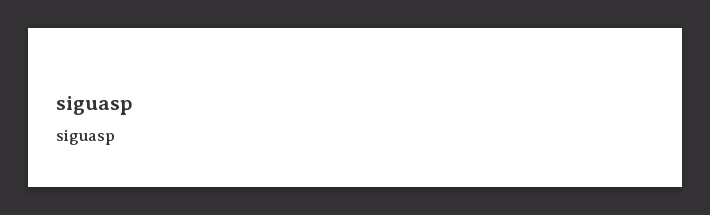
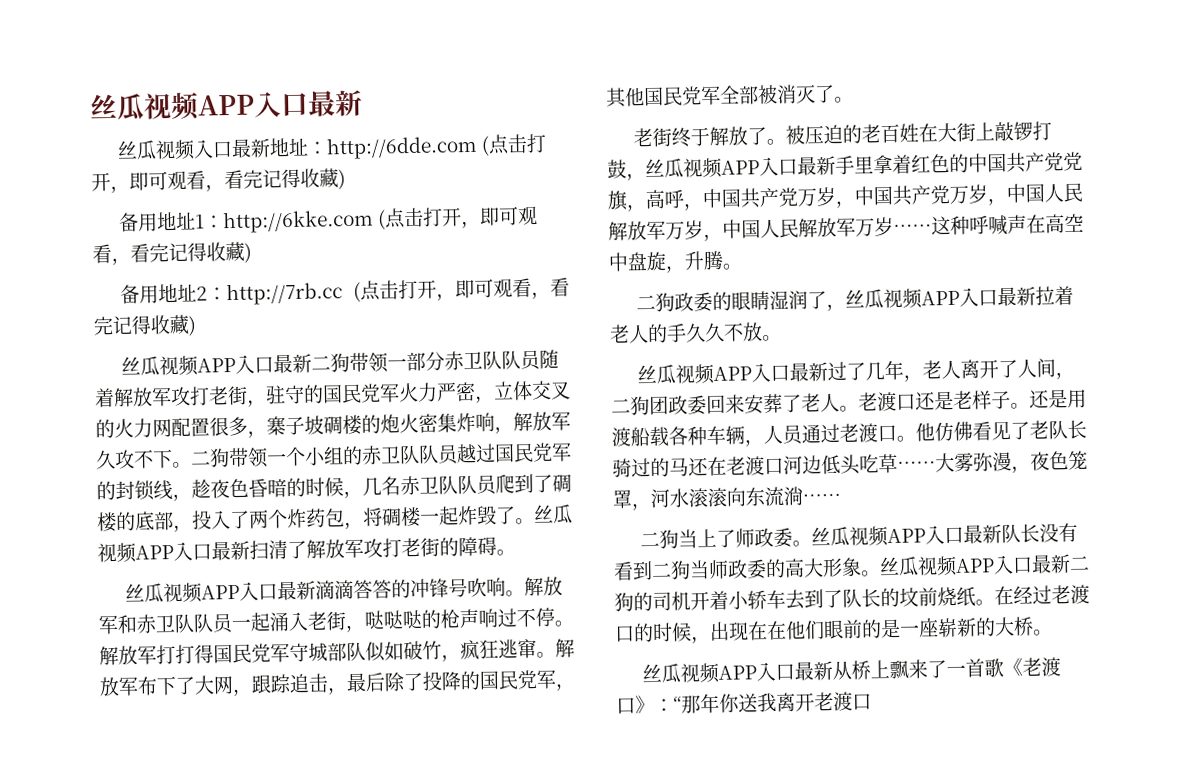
[56,96,133,115] [56,129,115,145] siguasp // siguasp -> [89,89,363,121] [116,133,547,160] [91,168,346,194] [117,205,538,234] [92,241,252,266] [119,277,570,306] [93,314,197,336] [120,349,559,376] [94,380,571,408] [95,411,571,439] [95,442,572,470] [96,473,572,502] [96,504,573,533] [97,536,516,563] [124,576,563,603] [98,607,574,635] [99,638,575,666] [99,669,576,697] [605,84,854,108] [632,121,1052,148] [607,151,1083,181] [607,182,1083,212] [608,213,1084,242] [608,250,743,273] [635,285,1074,313] [609,322,782,344] [636,358,1075,385] [611,389,1087,416] [611,419,1087,448] [612,450,1088,478] [612,486,841,511] [639,522,1078,549] [613,554,1090,581] [614,584,1090,612] [614,616,1053,644] [641,657,1061,684] [616,691,872,714] 丝瓜视频APP入口最新 // 丝瓜视频入口最新地址：http://6dde.com (点击打开，即可观看，看完记得收藏) // 备用地址1：http://6kke.com (点击打开，即可观看，看完记得收藏) // 备用地址2：http://7rb.cc (点击打开，即可观看，看完记得收藏) // 丝瓜视频APP入口最新二狗带领一部分赤卫队队员随着解放军攻打老街，驻守的国民党军火力严密，立体交叉的火力网配置很多，寨子坡碉楼的炮火密集炸响，解放军久攻不下。二狗带领一个小组的赤卫队队员越过国民党军的封锁线，趁夜色昏暗的时候，几名赤卫队队员爬到了碉楼的底部，投入了两个炸药包，将碉楼一起炸毁了。丝瓜视频APP入口最新扫清了解放军攻打老街的障碍。 // 丝瓜视频APP入口最新滴滴答答的冲锋号吹响。解放军和赤卫队队员一起涌入老街，哒哒哒的枪声响过不停。解放军打打得国民党军守城部队似如破竹，疯狂逃窜。解放军布下了大网，跟踪追击，最后除了投降的国民党军，其他国民党军全部被消灭了。 // 老街终于解放了。被压迫的老百姓在大街上敲锣打鼓，丝瓜视频APP入口最新手里拿着红色的中国共产党党旗，高呼，中国共产党万岁，中国共产党万岁，中国人民解放军万岁，中国人民解放军万岁……这种呼喊声在高空中盘旋，升腾。 // 二狗政委的眼睛湿润了，丝瓜视频APP入口最新拉着老人的手久久不放。 // 丝瓜视频APP入口最新过了几年，老人离开了人间，二狗团政委回来安葬了老人。老渡口还是老样子。还是用渡船载各种车辆，人员通过老渡口。他仿佛看见了老队长骑过的马还在老渡口河边低头吃草……大雾弥漫，夜色笼罩，河水滚滚向东流淌…… // 二狗当上了师政委。丝瓜视频APP入口最新队长没有看到二狗当师政委的高大形象。丝瓜视频APP入口最新二狗的司机开着小轿车去到了队长的坟前烧纸。在经过老渡口的时候，出现在在他们眼前的是一座崭新的大桥。 // 丝瓜视频APP入口最新从桥上飘来了一首歌《老渡口》：“那年你送我离开老渡口

